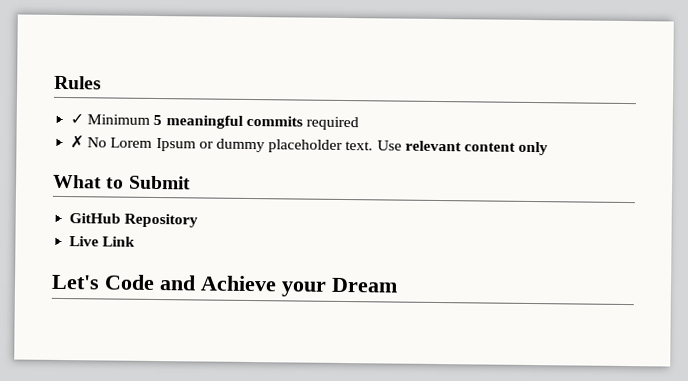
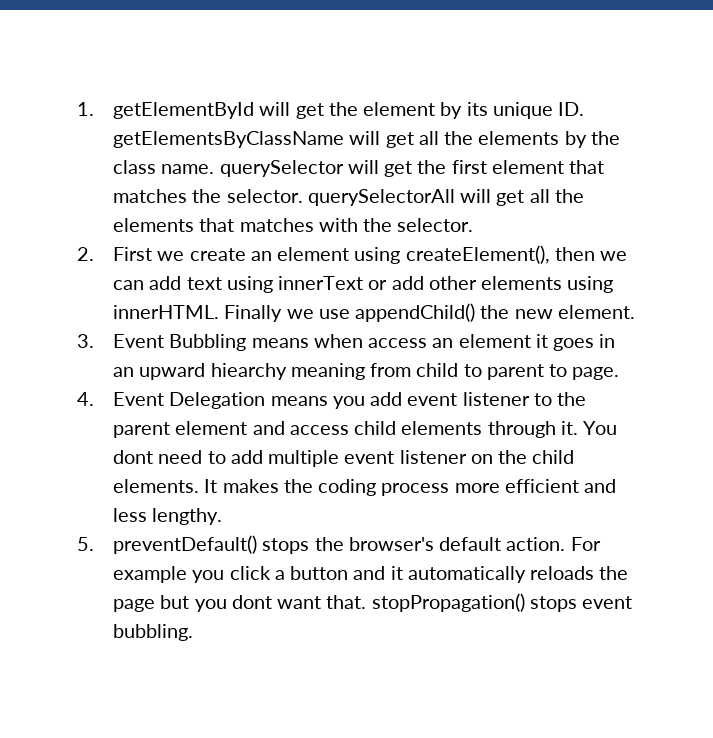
[54,75,102,90] [70,113,359,131] [70,135,549,156] [53,174,191,190] [69,213,199,228] [69,236,136,247] [51,274,398,297] Rules // ✓ Minimum 5 meaningful commits required // ✗ No Lorem Ipsum or dummy placeholder text. Use relevant content only // What to Submit // GitHub Repository // Live Link // Let's Code and Achieve your Dream -> [77,102,585,119] [113,131,620,148] [113,160,605,177] [113,189,584,206] [113,218,474,232] [77,245,628,264] [113,276,614,293] [113,303,635,322] [77,334,616,351] [113,363,620,380] [77,392,587,409] [113,421,618,438] [113,450,575,467] [113,479,617,496] [113,508,223,525] [77,535,601,554] [113,566,629,583] [113,593,633,612] [113,624,194,641] 1. getElementById will get the element by its unique ID. getElementsByClassName will get all the elements by the class name. querySelector will get the first element that matches the selector. querySelectorAll will get all the elements that matches with the selector. // 2. First we create an element using createElement(), then we can add text using innerText or add other elements using innerHTML. Finally we use appendChild() the new element. // 3. Event Bubbling means when access an element it goes in an upward hiearchy meaning from child to parent to page. // 4. Event Delegation means you add event listener to the parent element and access child elements through it. You dont need to add multiple event listener on the child elements. It makes the coding process more efficient and less lengthy. // 5. preventDefault() stops the browser's default action. For example you click a button and it automatically reloads the page but you dont want that. stopPropagation() stops event bubbling.

